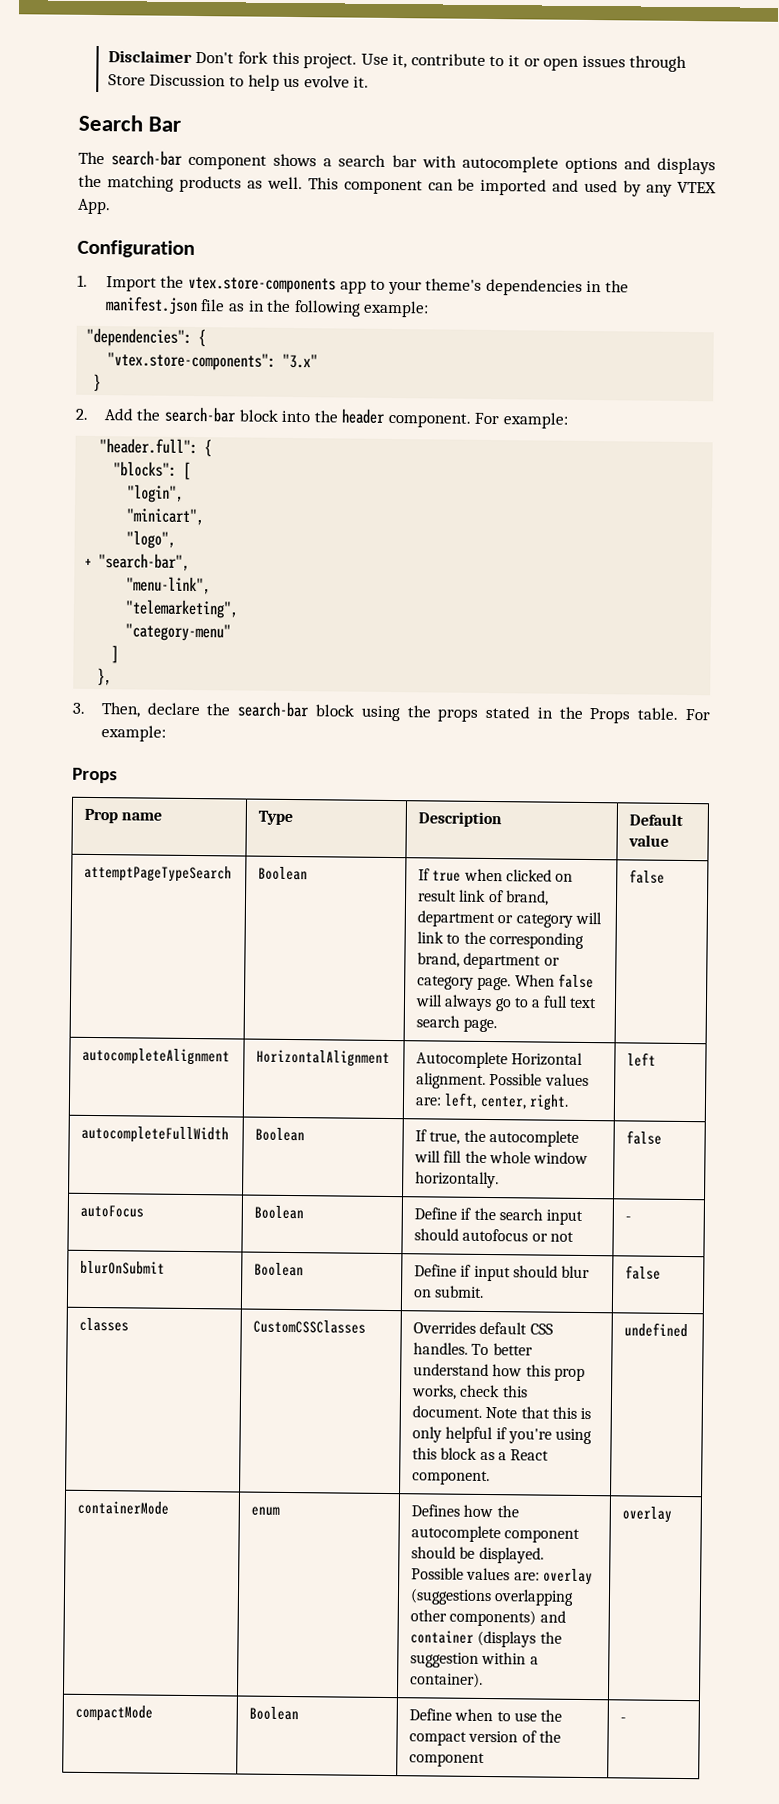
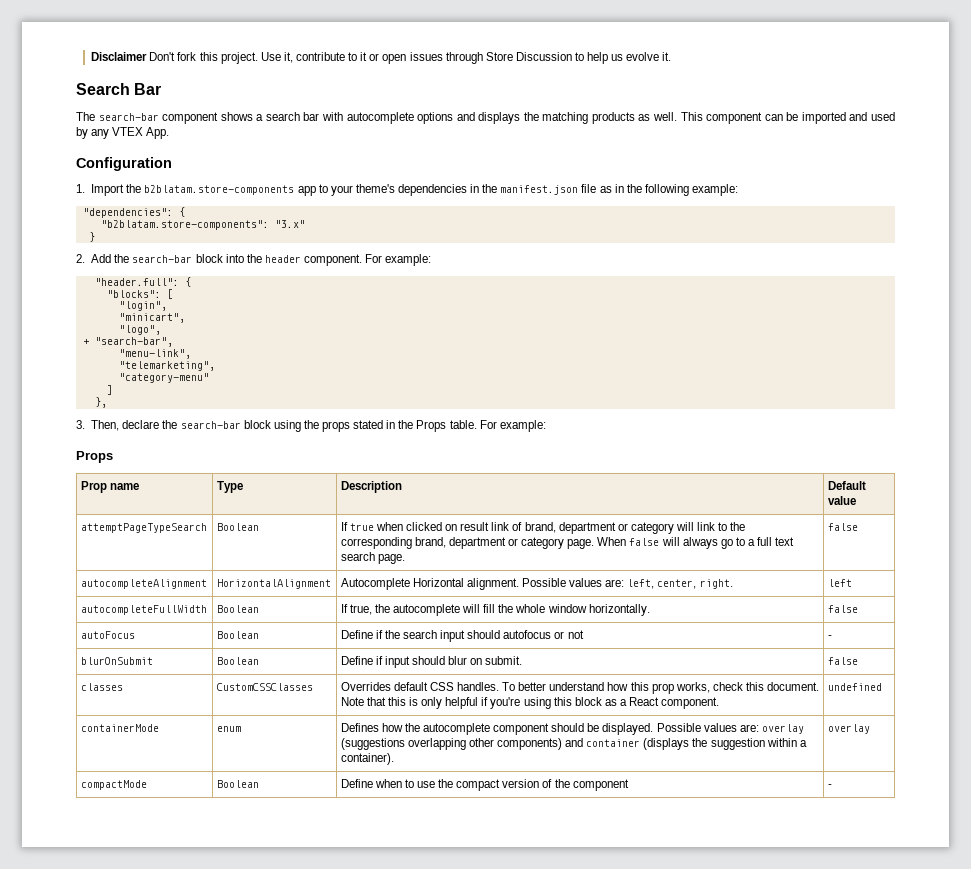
[187,276,336,294] vtex.store-components -> [144,185,295,195] b2blatam.store-components
[107,352,277,371] "vtex.store-components": -> [100,220,269,230] "b2blatam.store-components":

